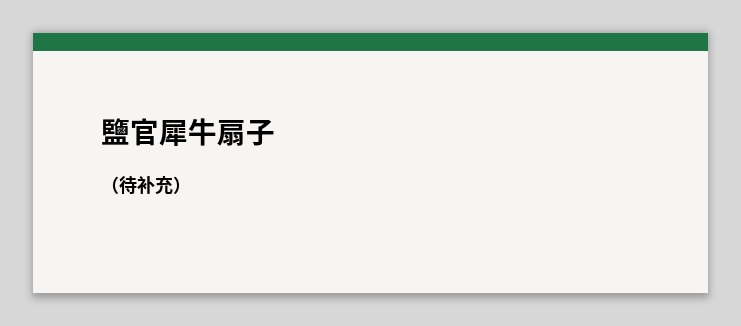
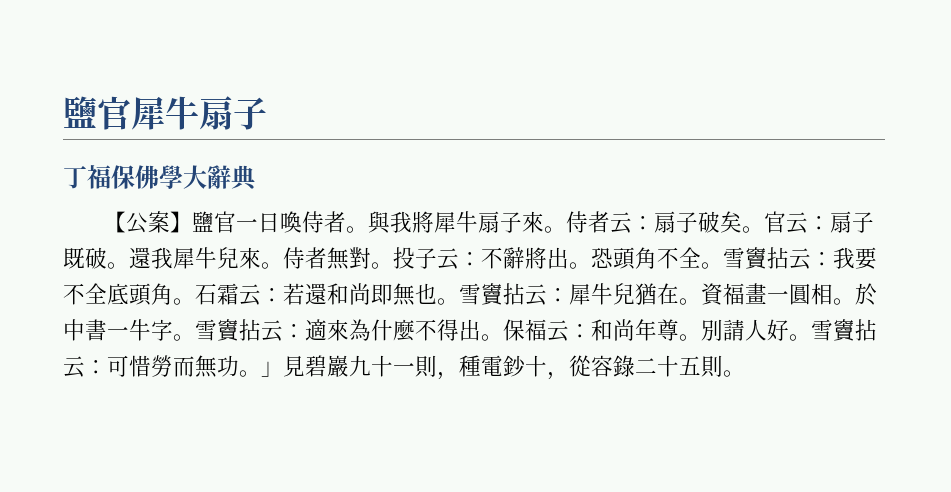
[101,176,191,195] （待补充） -> [63,165,258,191] [104,211,875,234] [63,247,877,270] [63,283,877,306] [63,319,877,342] [63,355,745,380] 丁福保佛學大辭典 // 【公案】鹽官一日喚侍者。與我將犀牛扇子來。侍者云：扇子破矣。官云：扇子既破。還我犀牛兒來。侍者無對。投子云：不辭將出。恐頭角不全。雪竇拈云：我要不全底頭角。石霜云：若還和尚即無也。雪竇拈云：犀牛兒猶在。資福畫一圓相。於中書一牛字。雪竇拈云：適來為什麼不得出。保福云：和尚年尊。別請人好。雪竇拈云：可惜勞而無功。」見碧巖九十一則，種電鈔十，從容錄二十五則。

